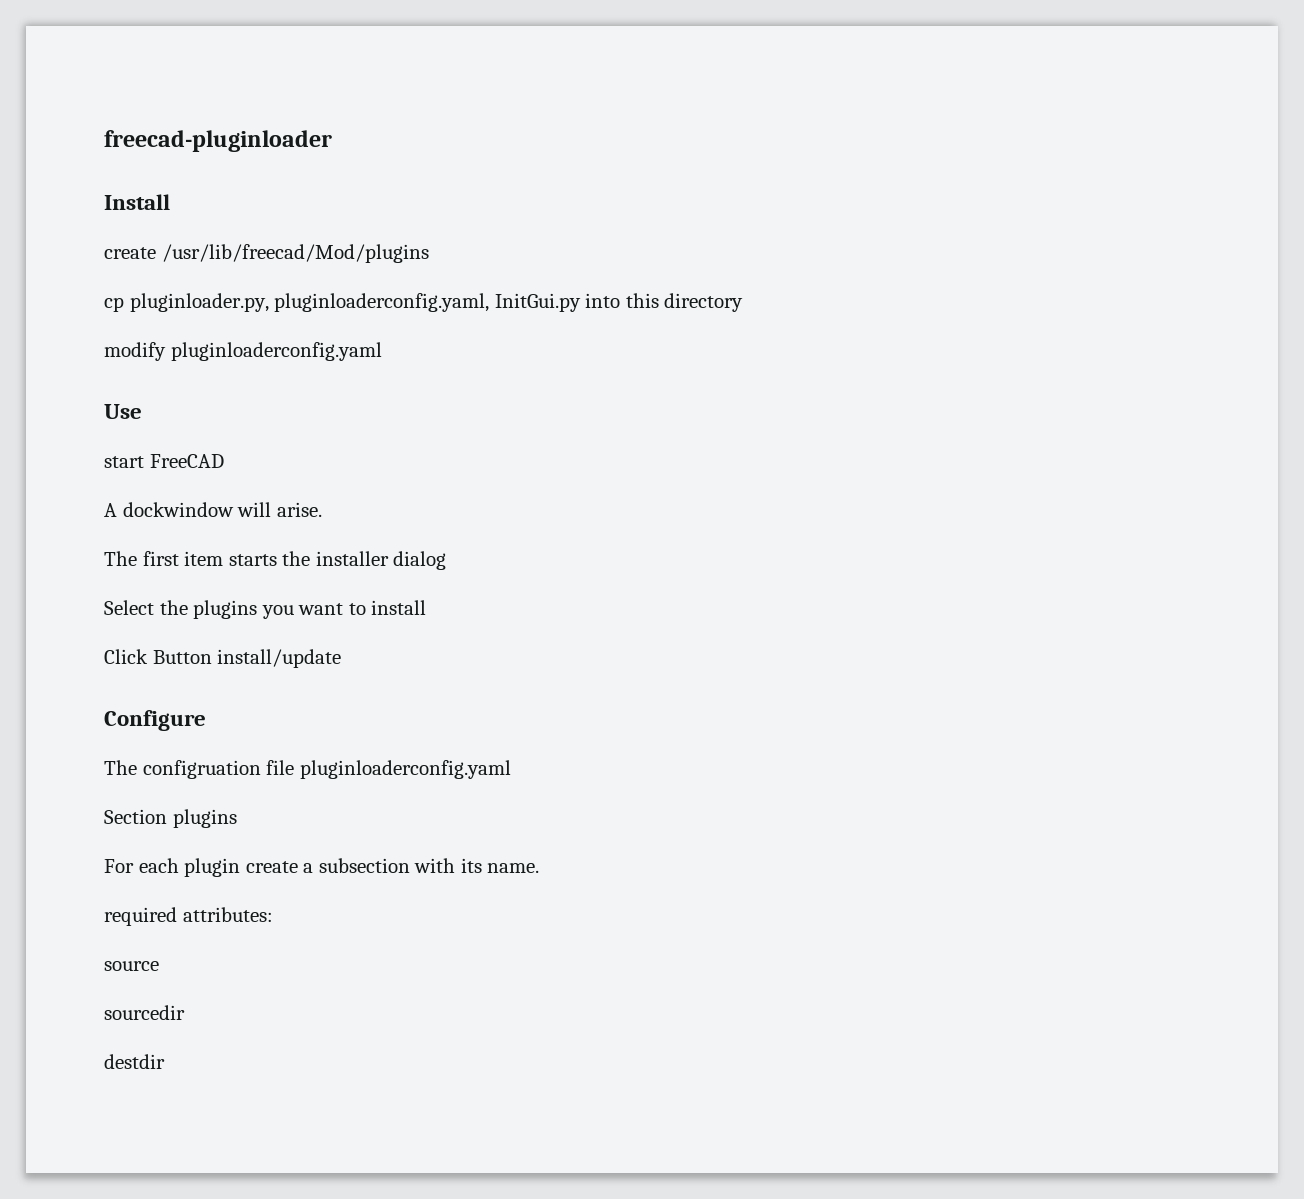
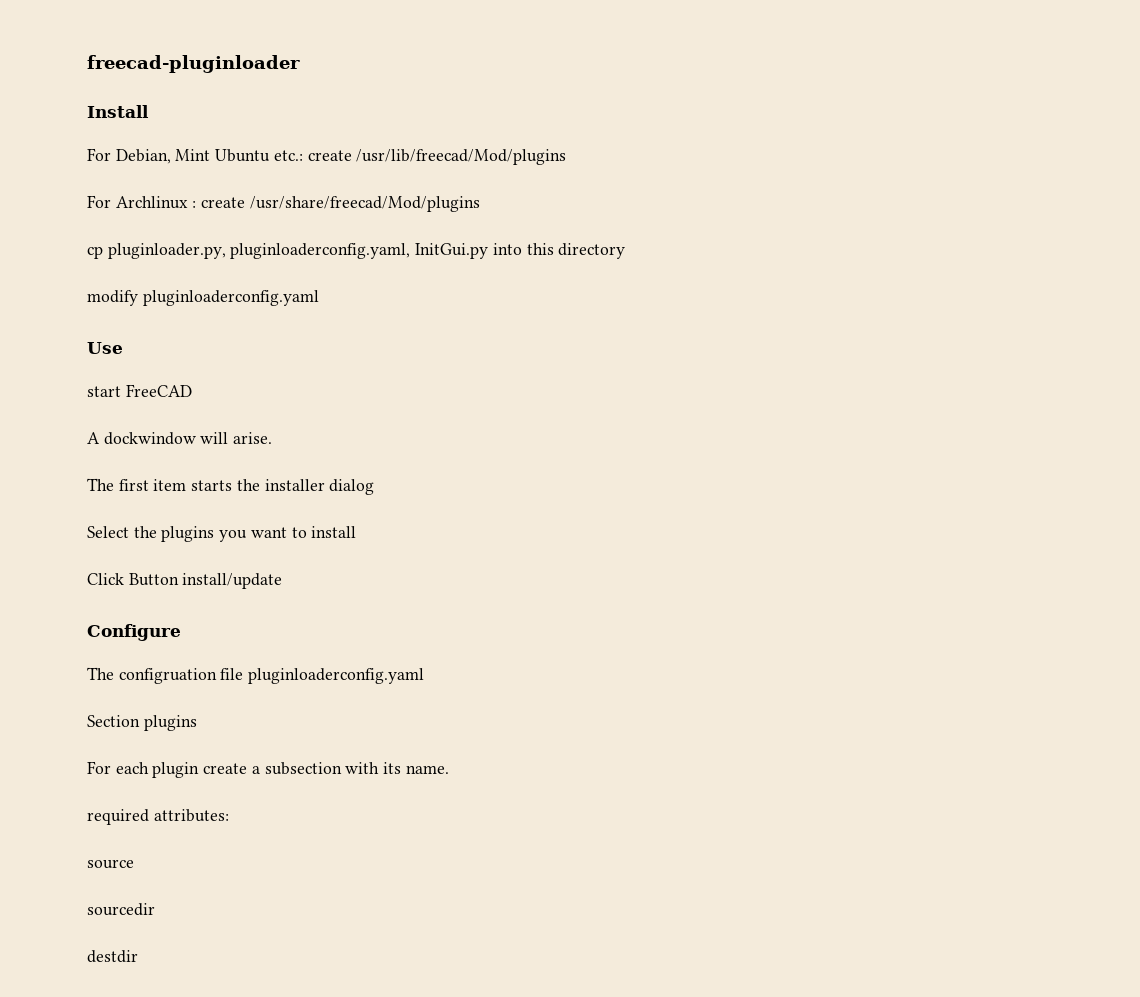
[104,244,429,263] create /usr/lib/freecad/Mod/plugins -> [87,148,567,165] [87,195,480,212] For Debian, Mint Ubuntu etc.: create /usr/lib/freecad/Mod/plugins // For Archlinux : create /usr/share/freecad/Mod/plugins

